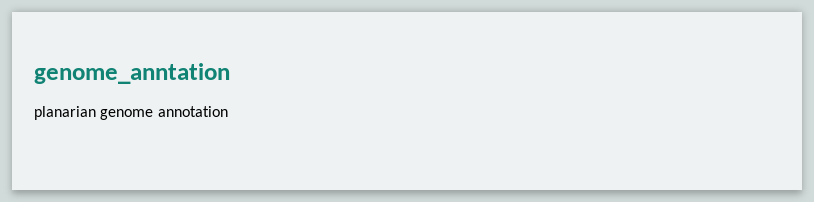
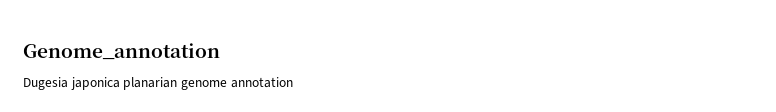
[34,63,230,84] genome_anntation // -> [23,43,220,60] [23,77,120,90] Genome_annotation // Dugesia japonica

